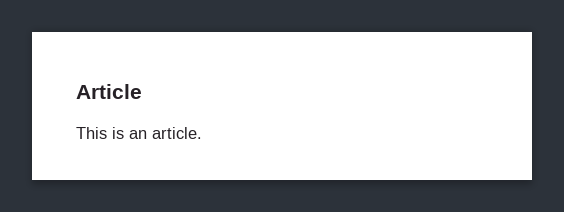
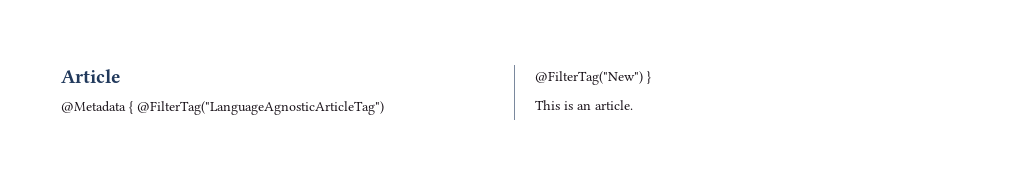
(142, 91) none -> [61,101,384,115] [535,71,651,85] // @Metadata { @FilterTag("LanguageAgnosticArticleTag") @FilterTag("New") }

